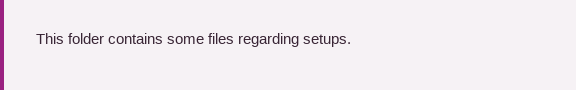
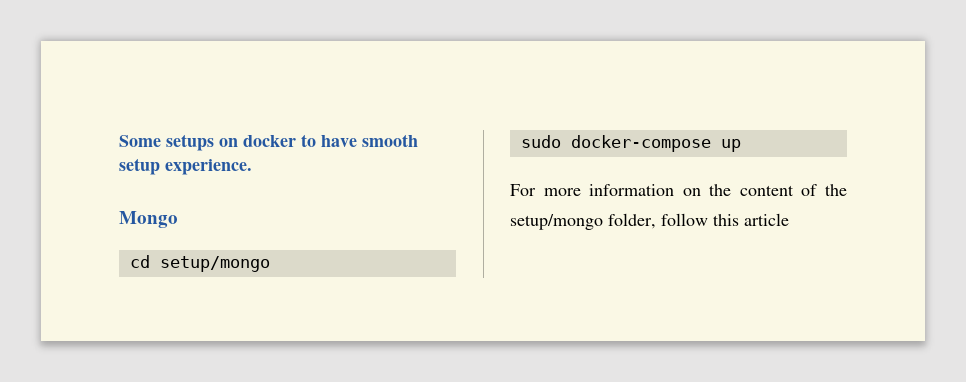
[36,33,352,47] This folder contains some files regarding setups. -> [119,134,418,151] [119,158,252,175] [119,211,178,228] [129,255,270,272] [520,135,741,152] [510,184,847,196] [510,213,789,230] Some setups on docker to have smooth setup experience. // Mongo // cd setup/mongo // sudo docker-compose up // For more information on the content of the setup/mongo folder, follow this article

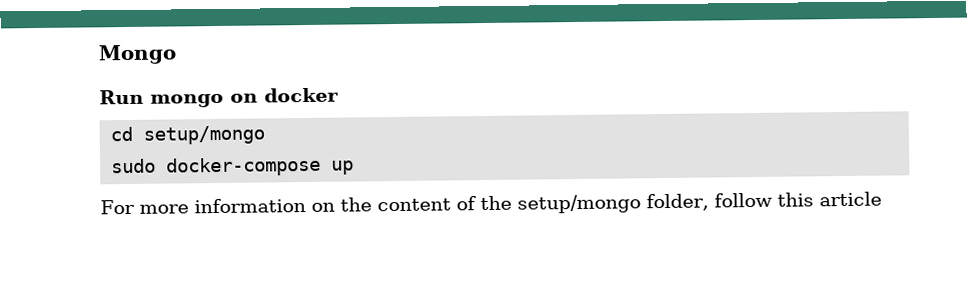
[119,134,214,151] Some setups -> [98,44,177,65] [99,89,224,108] Mongo // Run mongo
[301,134,418,147] [119,158,252,175] [119,211,178,228] to have smooth setup experience. // Mongo -> (339, 95) none

